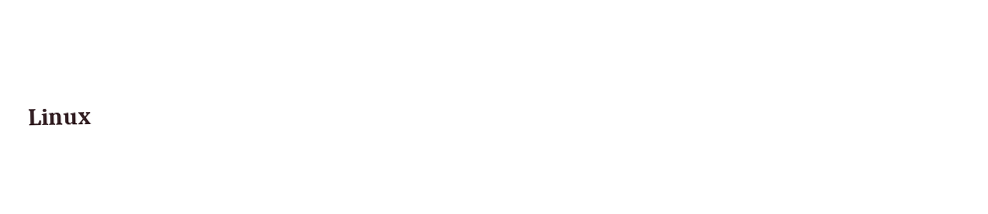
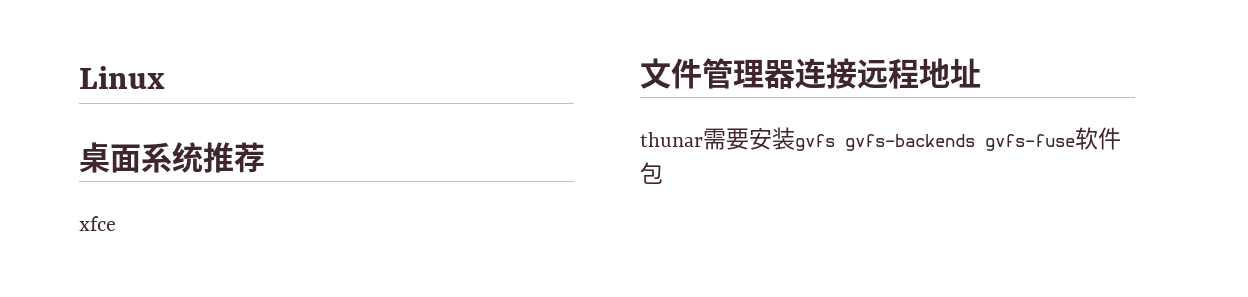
(92, 117) none -> [79,142,265,173] [79,216,116,231] [640,58,981,89] [640,127,1121,151] [640,162,663,184] // 桌面系统推荐 // xfce // 文件管理器连接远程地址 // thunar需要安装gvfs gvfs-backends gvfs-fuse软件包

